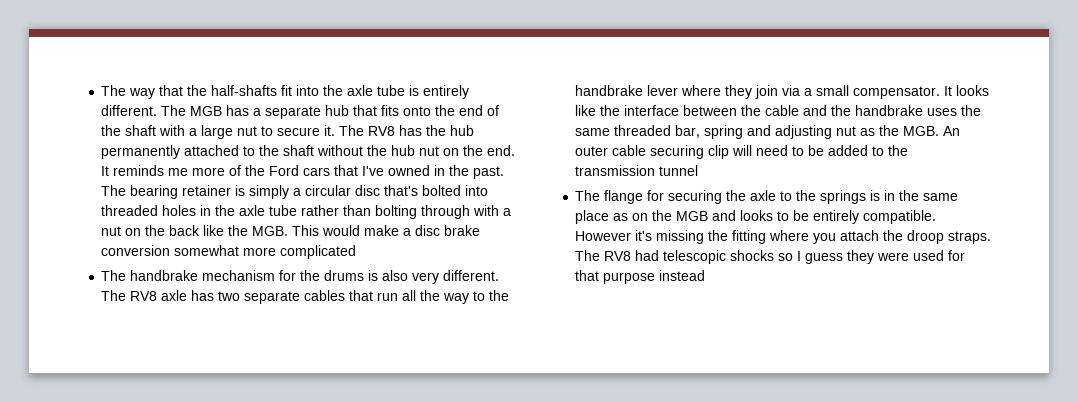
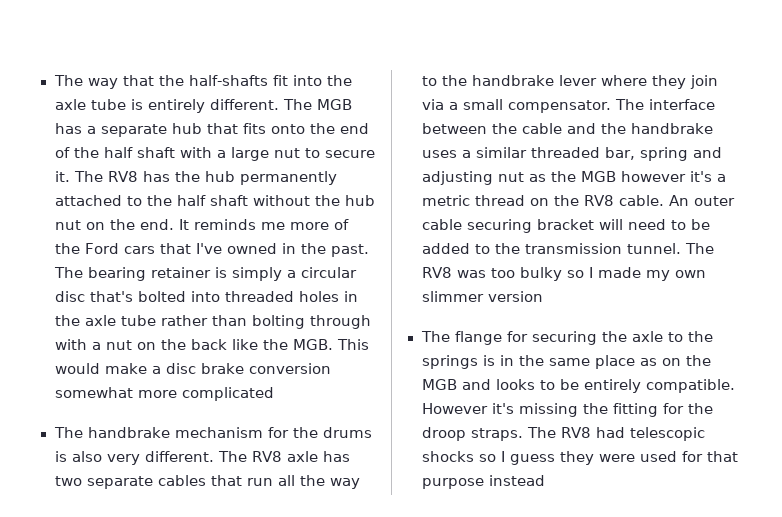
(122, 130) none -> [103,147,133,158] half
(280, 150) none -> [176,195,206,206] half
[944,85,990,96] [575,105,621,116] It looks like the -> [615,99,645,110] The
[961,105,982,116] [575,128,611,136] the same -> [461,147,527,158] a similar
[903,126,940,136] MGB. -> [580,171,726,182] [421,195,664,206] MGB however it's a metric thread on the RV8 cable.
[708,145,730,159] clip -> [536,219,594,230] bracket
[659,165,699,176] tunnel -> [626,243,714,254] [421,267,706,281] [421,291,543,302] tunnel. The RV8 was too bulky so I made my own slimmer version
[769,230,880,244] where you attach -> [662,403,684,414] for

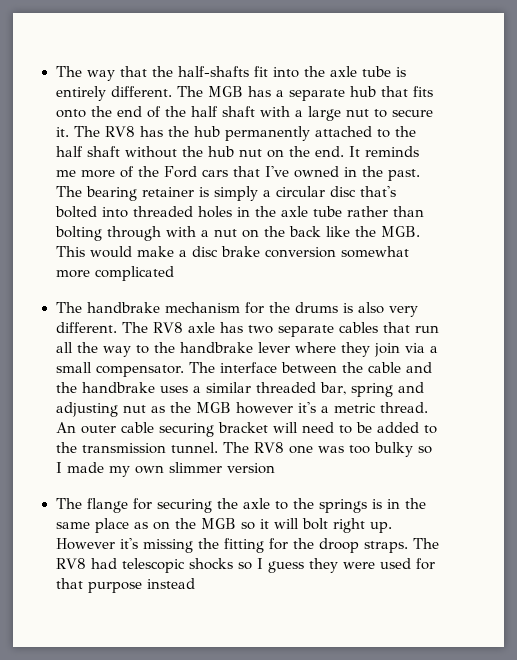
[474,195,664,206] thread on the RV8 cable. -> [379,402,428,413] thread.
(452, 272) none -> [288,445,313,454] one
[461,379,735,393] and looks to be entirely compatible. -> [240,518,392,533] so it will bolt right up.

